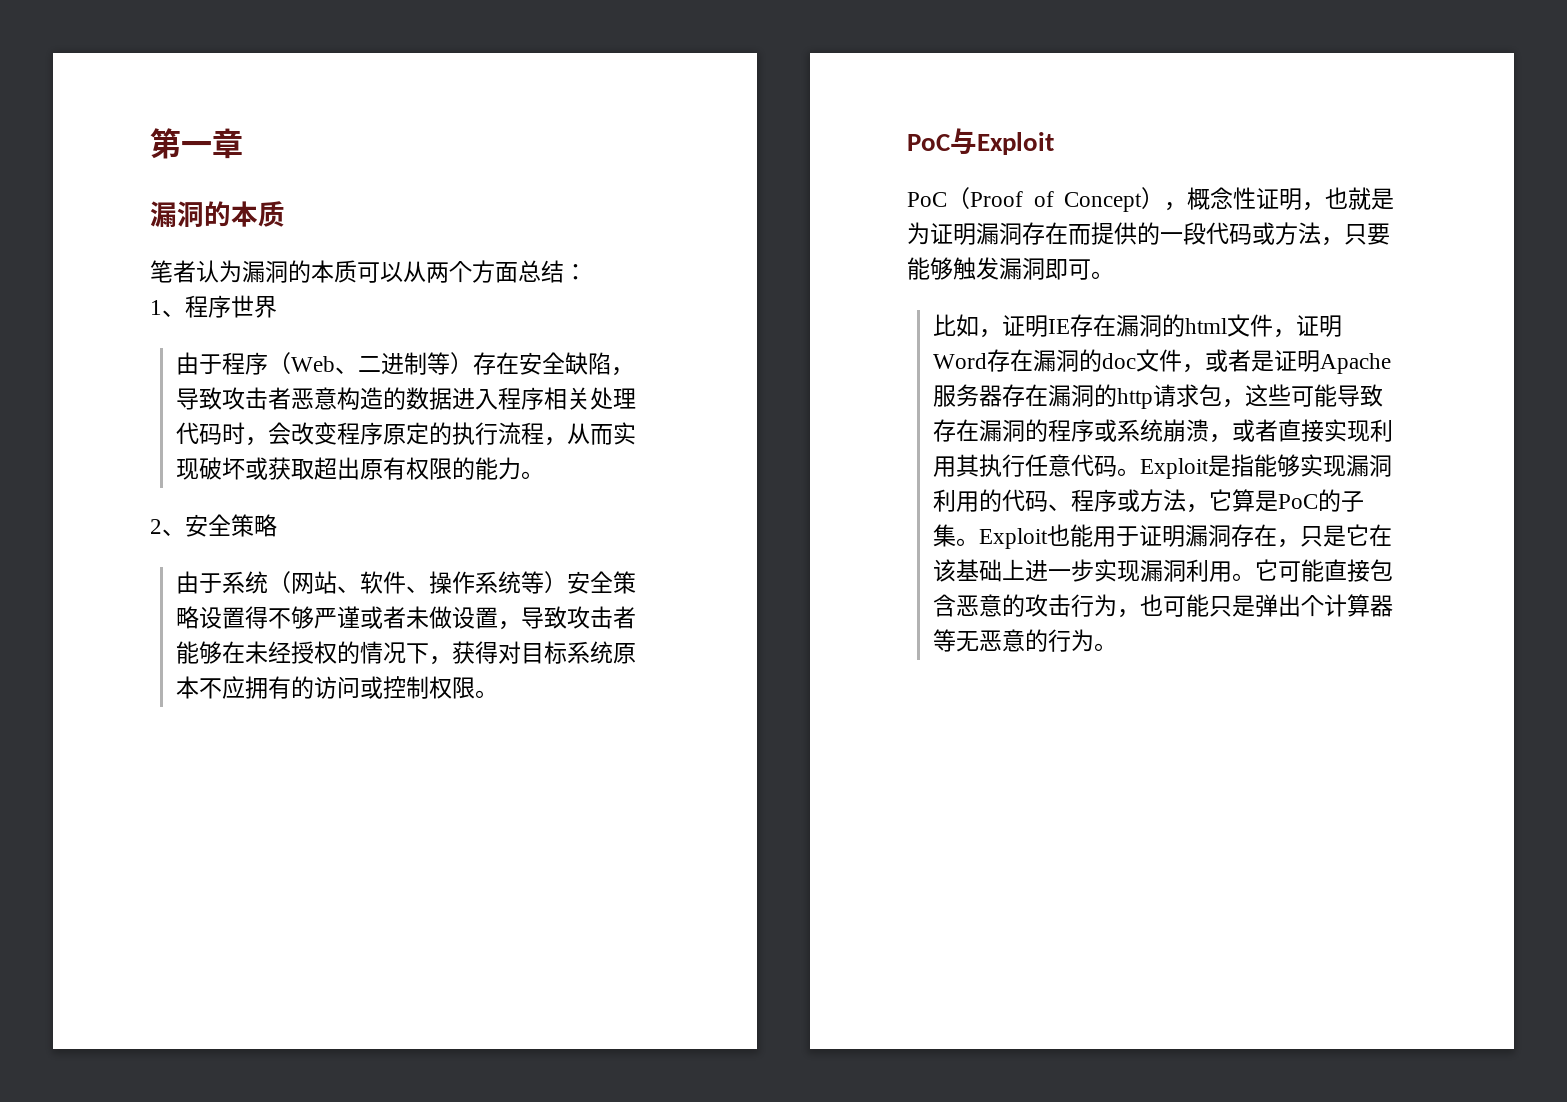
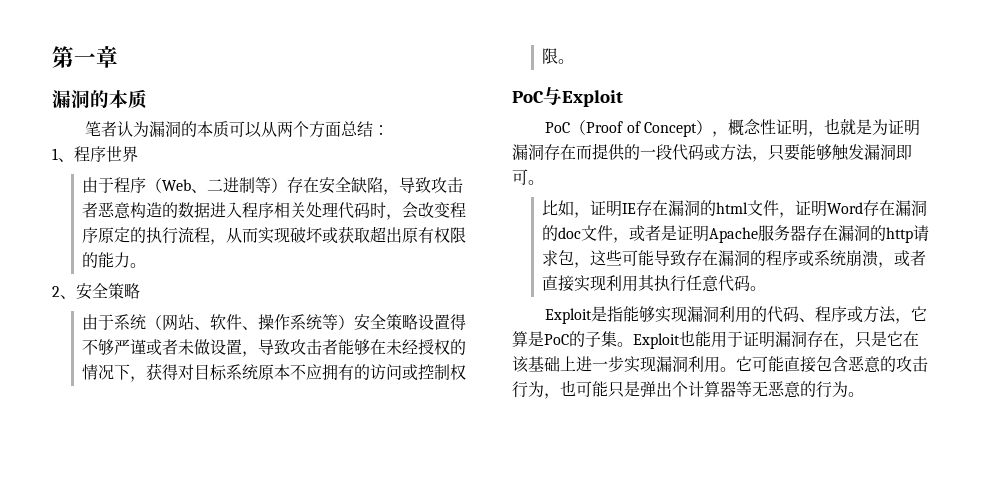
(1141, 472) none -> (767, 288) //

